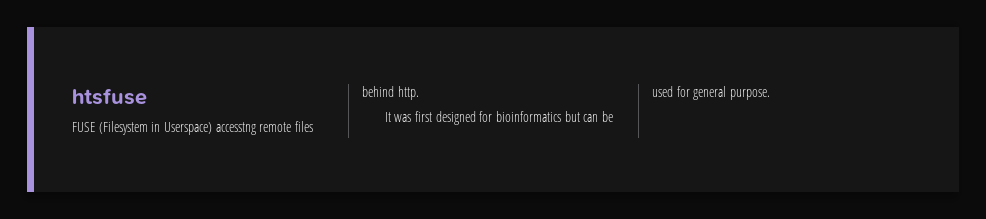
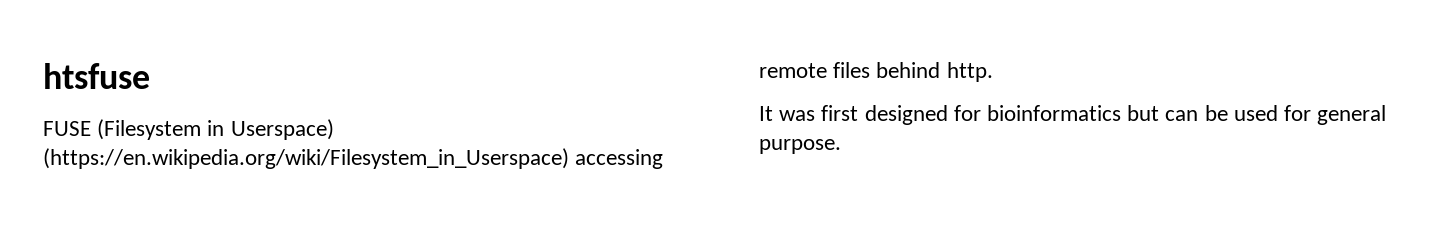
[215,122,256,135] accesstng -> [43,148,664,169] (https://en.wikipedia.org/wiki/Filesystem_in_Userspace) accessing

